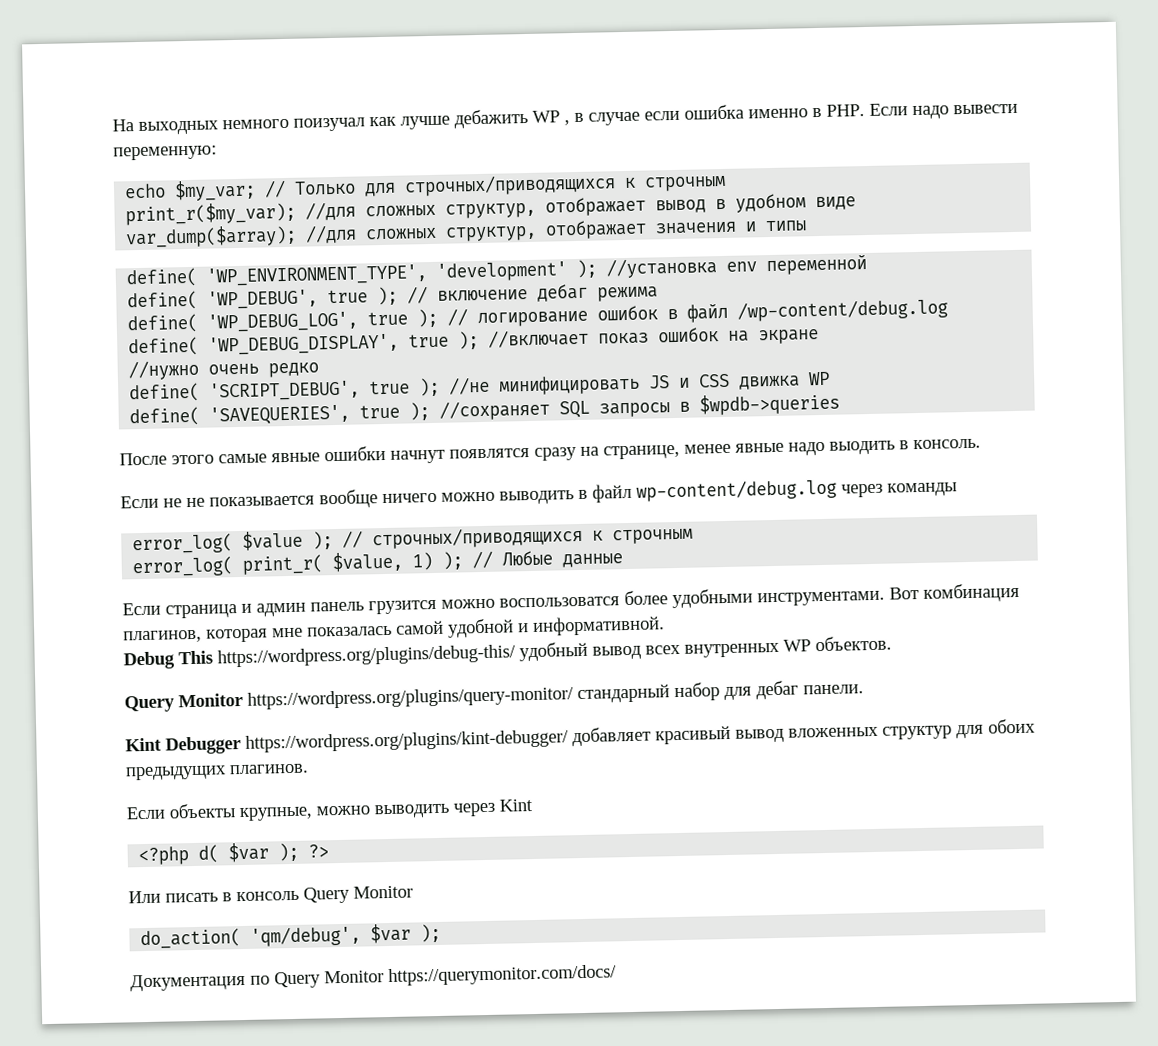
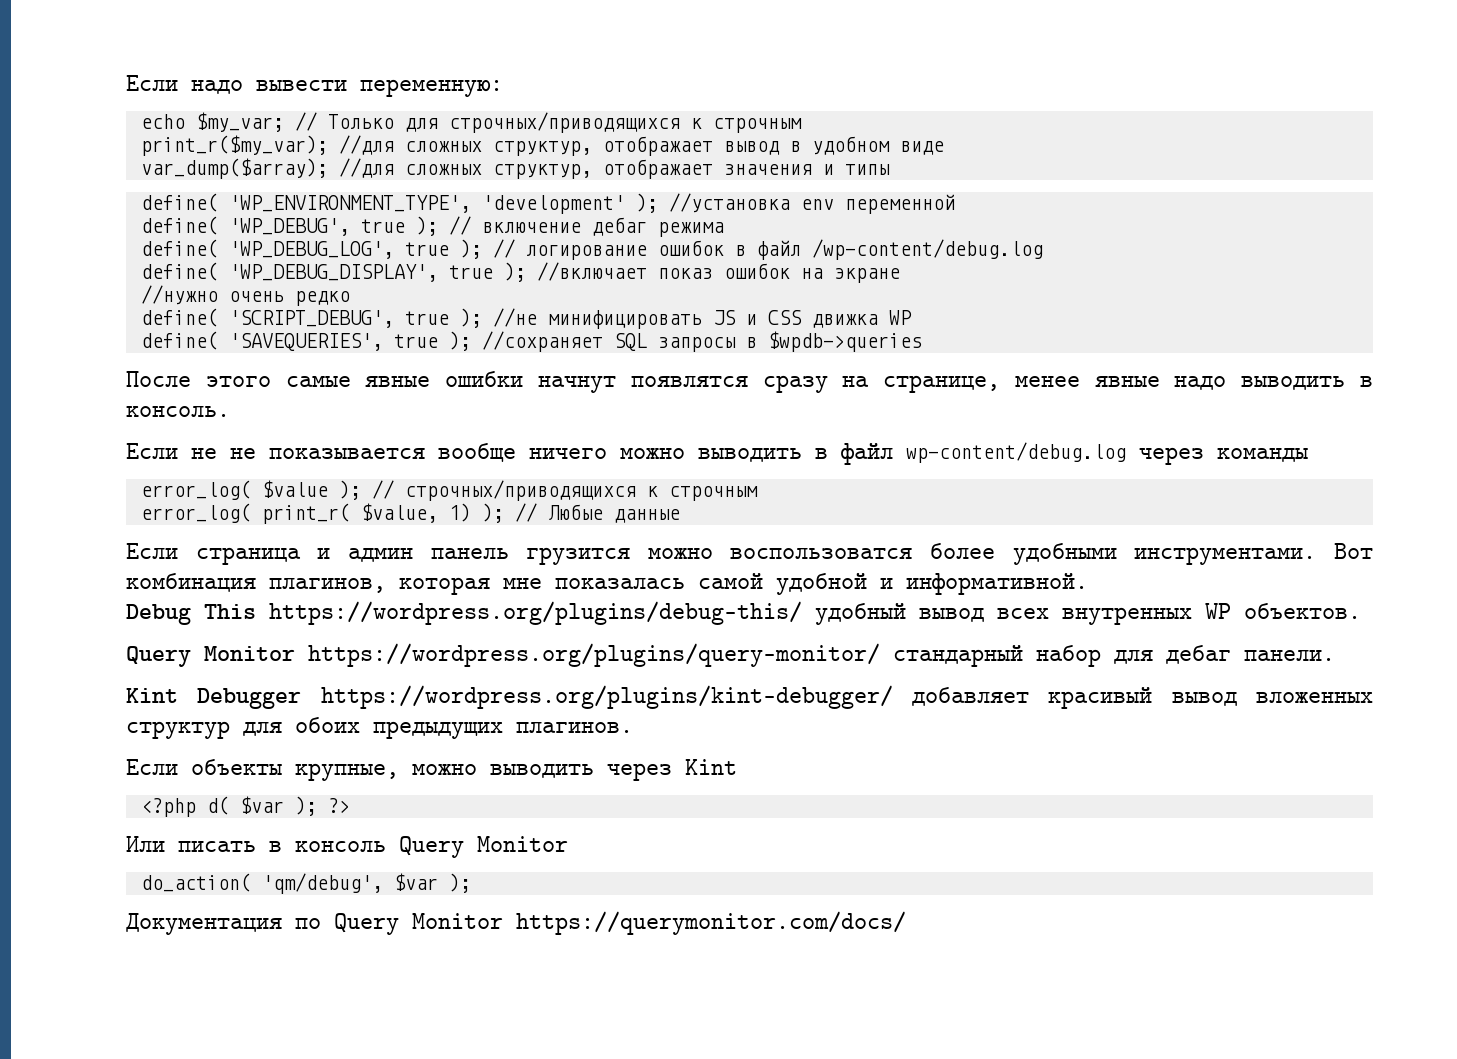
[112,104,865,135] На выходных немного поизучал как лучше дебажить WP , в случае если ошибка именно в PHP. -> (126, 83) none
[829,440,895,455] выодить -> [1241,375,1346,390] выводить

